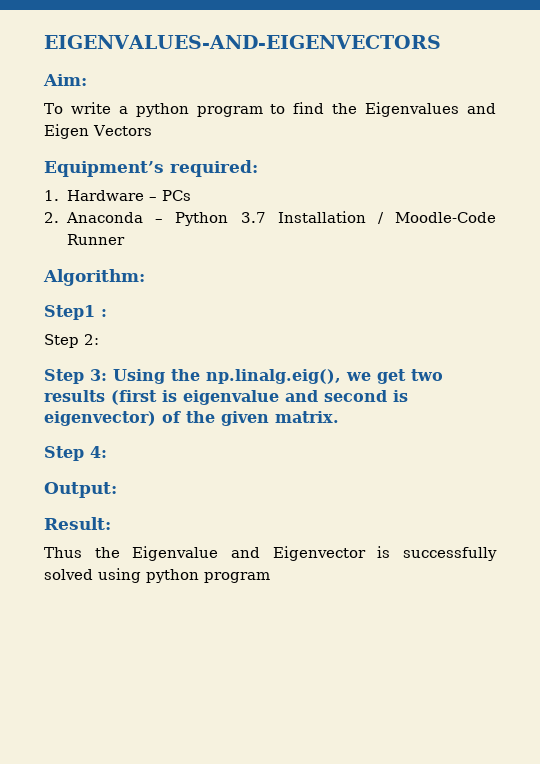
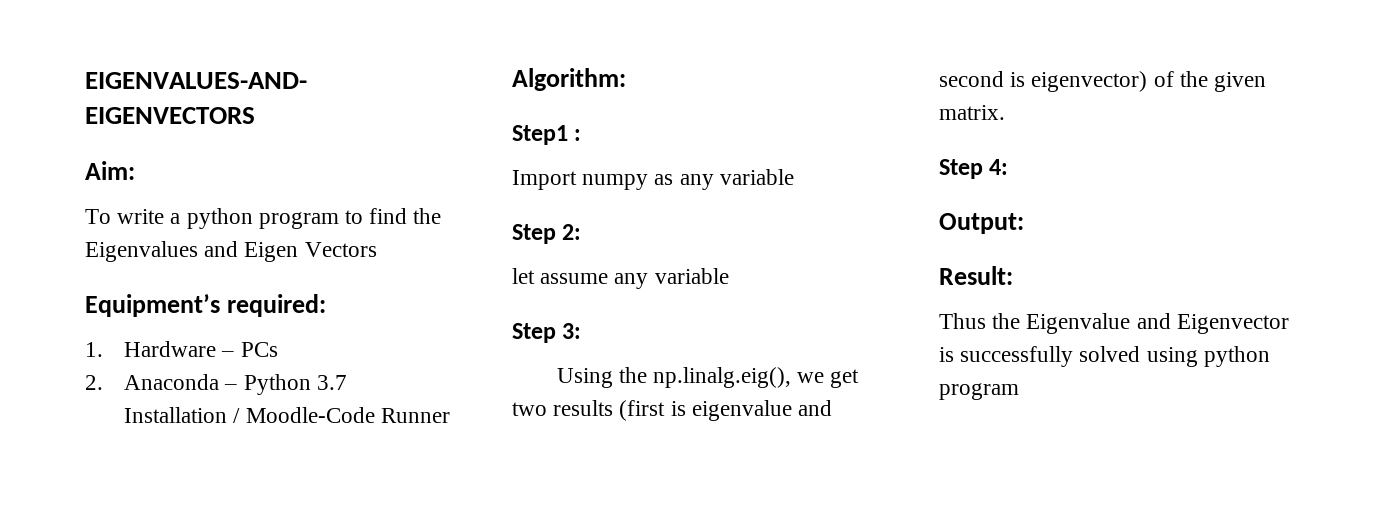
[44,334,99,348] Step 2: -> [512,169,794,190] [512,224,582,244] [512,268,729,289] Import numpy as any variable // Step 2: // let assume any variable
(107, 375) none -> (582, 331) //

